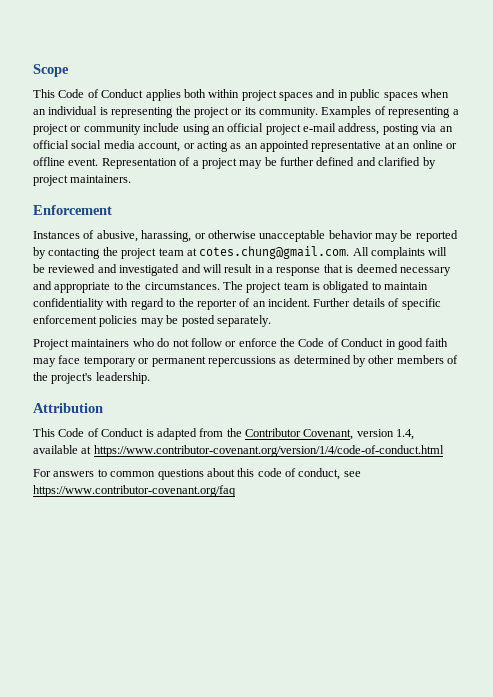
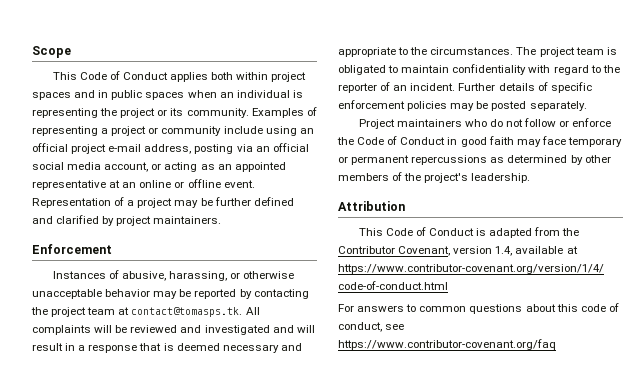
[199,246,350,259] cotes.chung@gmail.com. -> [131,307,243,317] contact@tomasps.tk.

